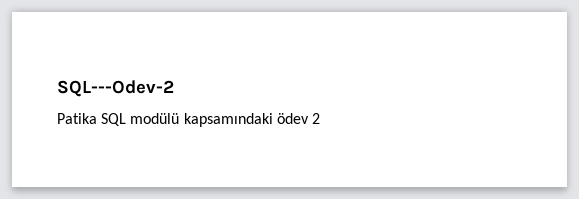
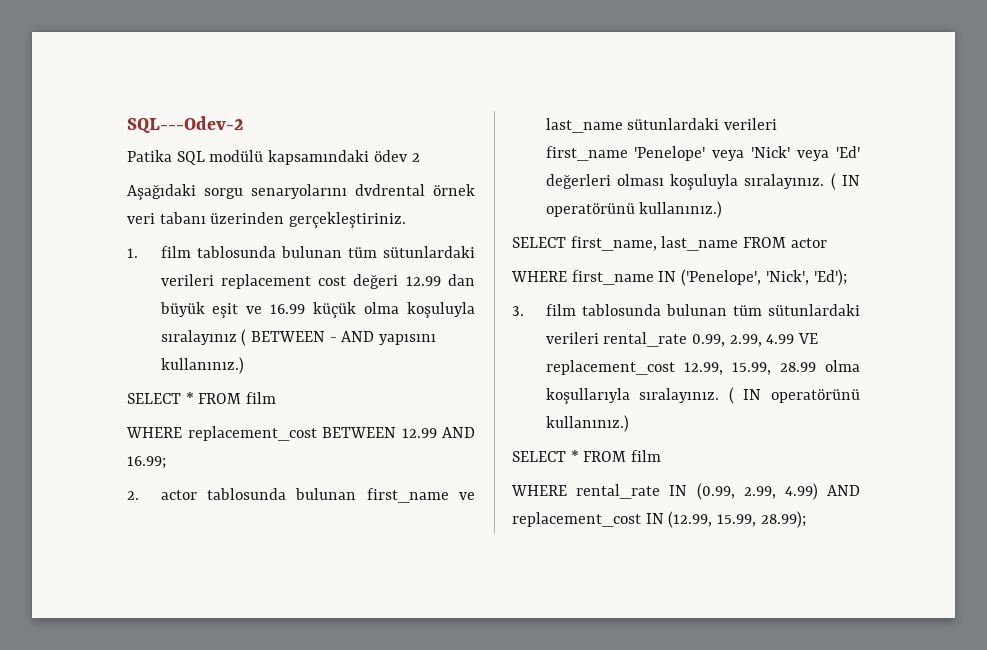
(320, 118) none -> [127,184,475,200] [127,212,407,228] [127,246,476,258] [160,274,475,289] [159,302,475,318] [160,329,437,346] [160,357,244,374] [127,392,277,404] [126,426,475,441] [127,456,166,469] [127,488,475,503] [545,118,778,133] [545,146,860,161] [545,173,860,190] [545,201,723,218] [512,236,827,251] [511,269,847,286] [512,304,860,316] [545,332,819,347] [545,360,860,375] [545,387,860,404] [545,415,629,432] [512,450,662,462] [511,483,860,500] [512,511,806,528] // Aşağıdaki sorgu senaryolarını dvdrental örnek veri tabanı üzerinden gerçekleştiriniz. // 1. film tablosunda bulunan tüm sütunlardaki verileri replacement cost değeri 12.99 dan büyük eşit ve 16.99 küçük olma koşuluyla sıralayınız ( BETWEEN - AND yapısını kullanınız.) // SELECT * FROM film // WHERE replacement_cost BETWEEN 12.99 AND 16.99; // 2. actor tablosunda bulunan first_name ve last_name sütunlardaki verileri first_name 'Penelope' veya 'Nick' veya 'Ed' değerleri olması koşuluyla sıralayınız. ( IN operatörünü kullanınız.) // SELECT first_name, last_name FROM actor // WHERE first_name IN ('Penelope', 'Nick', 'Ed'); // 3. film tablosunda bulunan tüm sütunlardaki verileri rental_rate 0.99, 2.99, 4.99 VE replacement_cost 12.99, 15.99, 28.99 olma koşullarıyla sıralayınız. ( IN operatörünü kullanınız.) // SELECT * FROM film // WHERE rental_rate IN (0.99, 2.99, 4.99) AND replacement_cost IN (12.99, 15.99, 28.99);

